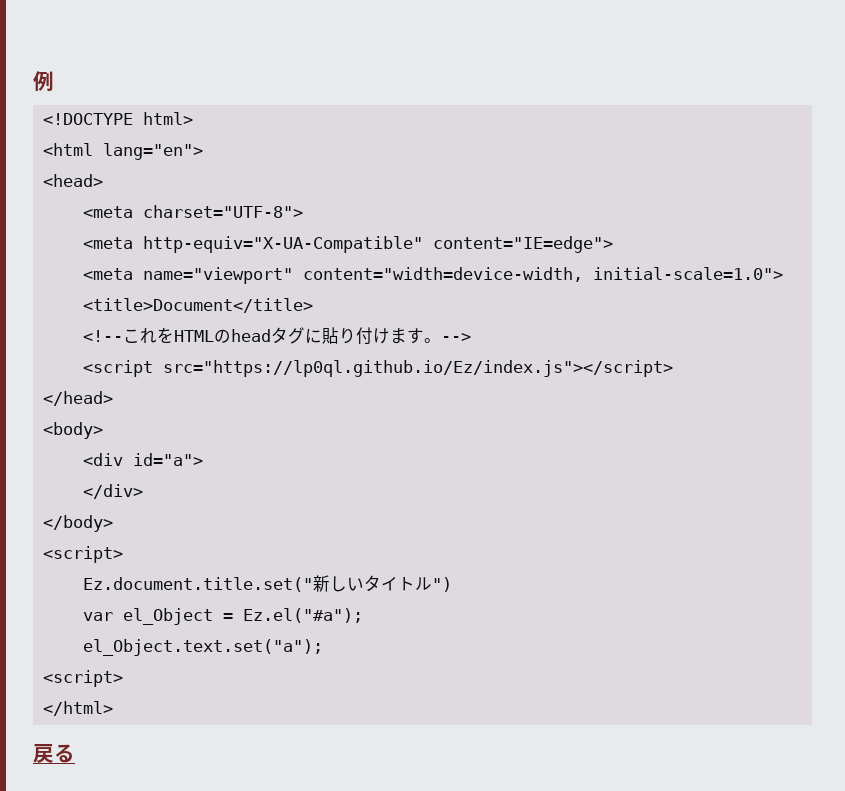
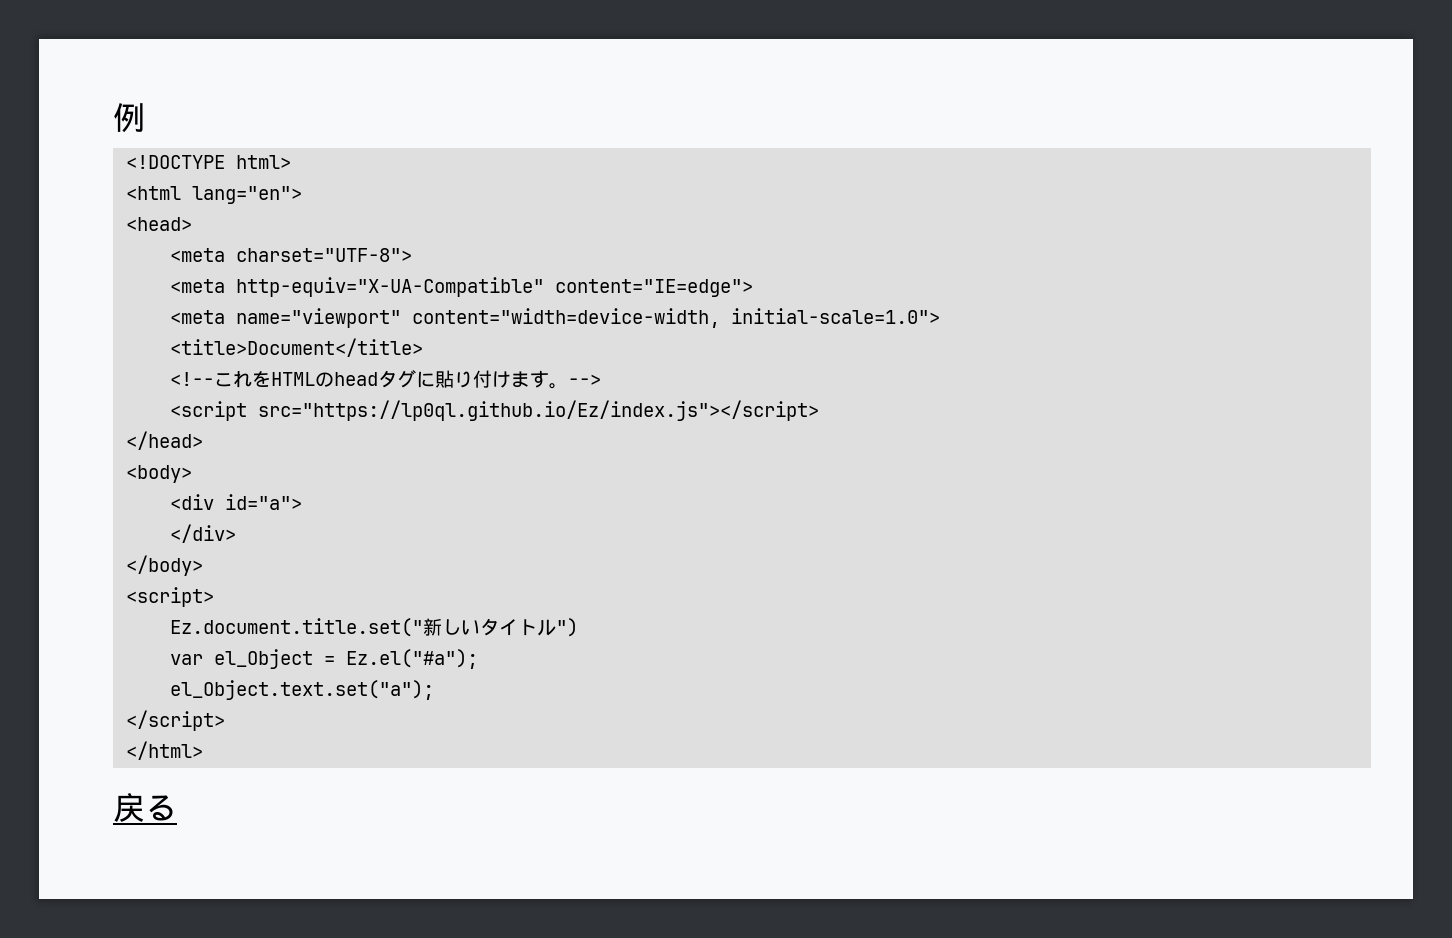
[43,670,124,687] <script> -> [125,710,225,731] </script>

